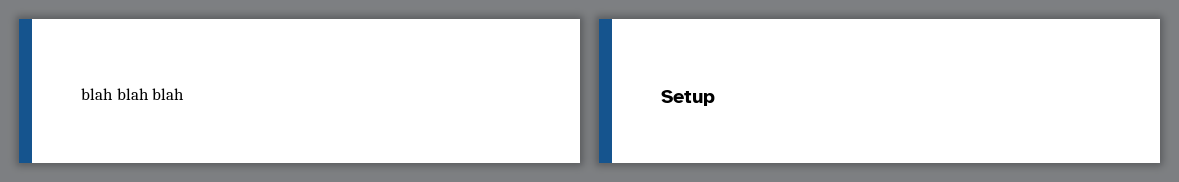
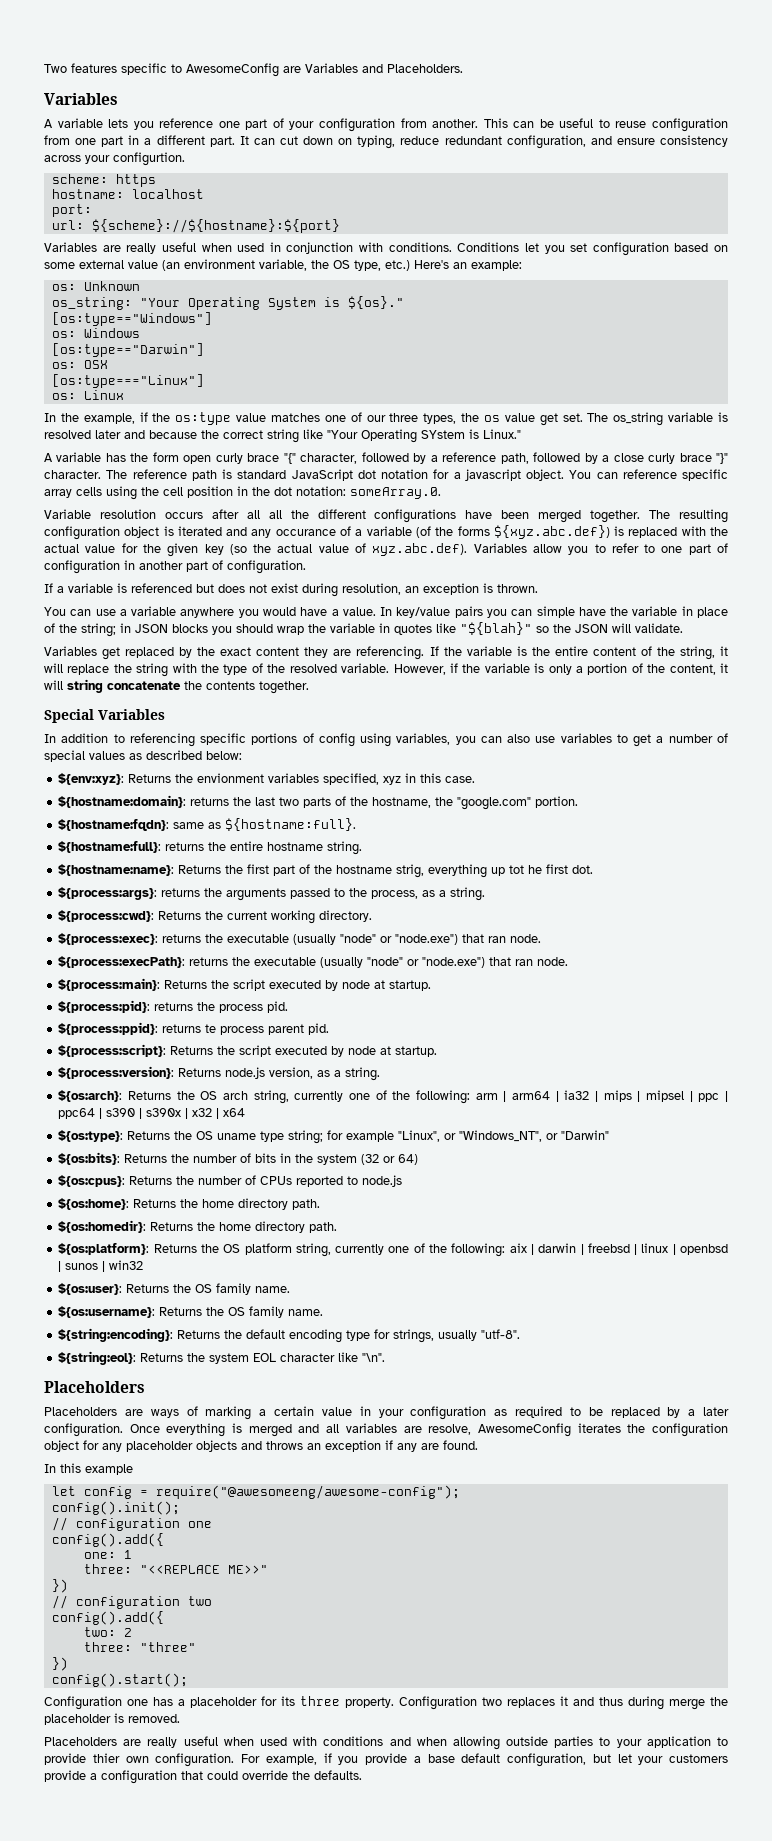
[81,88,185,100] [661,90,715,106] blah blah blah // Setup -> [44,63,463,77] [44,93,118,105] [44,118,728,132] [44,135,728,149] [44,152,185,166] [51,174,156,187] [51,189,204,199] [51,204,92,217] [51,219,340,233] [44,242,728,256] [44,259,522,271] [51,281,140,291] [51,296,404,310] [51,312,212,326] [51,328,140,338] [51,343,204,357] [51,360,108,369] [51,374,204,388] [51,390,124,400] [44,412,728,426] [44,429,521,443] [44,452,729,464] [44,469,728,481] [44,486,441,500] [44,509,729,523] [44,525,728,540] [44,543,728,557] [44,560,306,574] [44,583,538,597] [44,606,729,618] [44,622,683,637] [44,646,728,660] [44,663,728,677] [44,679,309,694] [44,709,165,723] [44,733,729,747] [44,750,242,762] [58,773,476,785] [58,795,579,810] [58,818,357,831] [58,841,363,855] [58,864,594,878] [58,887,486,901] [58,910,373,924] [58,933,542,945] [58,956,569,968] [58,978,432,991] [58,1000,289,1013] [58,1022,330,1035] [58,1044,438,1057] [58,1066,381,1081] [58,1090,728,1104] [58,1108,246,1119] [58,1130,610,1144] [58,1152,419,1165] [58,1175,403,1187] [58,1198,321,1210] [58,1220,338,1233] [58,1243,728,1257] [58,1260,144,1272] [58,1283,291,1295] [58,1306,324,1318] [58,1328,521,1343] [58,1351,386,1365] [44,1381,145,1393] [44,1406,730,1420] [44,1423,729,1437] [44,1440,478,1452] [44,1463,133,1475] [51,1485,460,1499] [51,1501,180,1515] [51,1517,212,1531] [51,1533,164,1547] [83,1550,132,1559] [83,1564,268,1574] [51,1579,68,1593] [51,1595,212,1609] [51,1611,164,1625] [83,1627,132,1637] [83,1642,196,1652] [51,1657,68,1671] [51,1673,188,1687] [44,1696,728,1710] [44,1713,180,1725] [44,1736,728,1750] [44,1753,728,1767] [44,1770,362,1784] Two features specific to AwesomeConfig are Variables and Placeholders. // Variables // A variable lets you reference one part of your configuration from another. This can be useful to reuse configuration from one part in a different part. It can cut down on typing, reduce redundant configuration, and ensure consistency across your configurtion. // scheme: https // hostname: localhost // port: // url: ${scheme}://${hostname}:${port} // Variables are really useful when used in conjunction with conditions. Conditions let you set configuration based on some external value (an environment variable, the OS type, etc.) Here's an example: // os: Unknown // os_string: "Your Operating System is ${os}." // [os:type=="Windows"] // os: Windows // [os:type=="Darwin"] // os: OSX // [os:type==="Linux"] // os: Linux // In the example, if the os:type value matches one of our three types, the os value get set. The os_string variable is resolved later and because the correct string like "Your Operating SYstem is Linux." // A variable has the form open curly brace "{" character, followed by a reference path, followed by a close curly brace "}" character. The reference path is standard JavaScript dot notation for a javascript object. You can reference specific array cells using the cell position in the dot notation: someArray.0. // Variable resolution occurs after all all the different configurations have been merged together. The resulting configuration object is iterated and any occurance of a variable (of the forms ${xyz.abc.def}) is replaced with the actual value for the given key (so the actual value of xyz.abc.def). Variables allow you to refer to one part of configuration in another part of configuration. // If a variable is referenced but does not exist during resolution, an exception is thrown. // You can use a variable anywhere you would have a value. In key/value pairs you can simple have the variable in place of the string; in JSON blocks you should wrap the variable in quotes like "${blah}" so the JSON will validate. // Variables get replaced by the exact content they are referencing. If the variable is the entire content of the string, it will replace the string with the type of the resolved variable. However, if the variable is only a portion of the content, it will string concatenate the contents together. // Special Variables // In addition to referencing specific portions of config using variables, you can also use variables to get a number of special values as described below: // ${env:xyz}: Returns the envionment variables specified, xyz in this case. // ${hostname:domain}: returns the last two parts of the hostname, the "google.com" portion. // ${hostname:fqdn}: same as ${hostname:full}. // ${hostname:full}: returns the entire hostname string. // ${hostname:name}: Returns the first part of the hostname strig, everything up tot he first dot. // ${process:args}: returns the arguments passed to the process, as a string. // ${process:cwd}: Returns the current working directory. // ${process:exec}: returns the executable (usually "node" or "node.exe") that ran node. // ${process:execPath}: returns the executable (usually "node" or "node.exe") that ran node. // ${process:main}: Returns the script executed by node at startup. // ${process:pid}: returns the process pid. // ${process:ppid}: returns te process parent pid. // ${process:script}: Returns the script executed by node at startup. // ${process:version}: Returns node.js version, as a string. // ${os:arch}: Returns the OS arch string, currently one of the following: arm | arm64 | ia32 | mips | mipsel | ppc | ppc64 | s390 | s390x | x32 | x64 // ${os:type}: Returns the OS uname type string; for example "Linux", or "Windows_NT", or "Darwin" // ${os:bits}: Returns the number of bits in the system (32 or 64) // ${os:cpus}: Returns the number of CPUs reported to node.js // ${os:home}: Returns the home directory path. // ${os:homedir}: Returns the home directory path. // ${os:platform}: Returns the OS platform string, currently one of the following: aix | darwin | freebsd | linux | openbsd | sunos | win32 // ${os:user}: Returns the OS family name. // ${os:username}: Returns the OS family name. // ${string:encoding}: Returns the default encoding type for strings, usually "utf-8". // ${string:eol}: Returns the system EOL character like "\n". // Placeholders // Placeholders are ways of marking a certain value in your configuration as required to be replaced by a later configuration. Once everything is merged and all variables are resolve, AwesomeConfig iterates the configuration object for any placeholder objects and throws an exception if any are found. // In this example // let config = require("@awesomeeng/awesome-config"); // config().init(); // // configuration one // config().add({ // one: 1 // three: "<<REPLACE ME>>" // }) // // configuration two // config().add({ // two: 2 // three: "three" // }) // config().start(); // Configuration one has a placeholder for its three property. Configuration two replaces it and thus during merge the placeholder is removed. // Placeholders are really useful when used with conditions and when allowing outside parties to your application to provide thier own configuration. For example, if you provide a base default configuration, but let your customers provide a configuration that could override the defaults.

